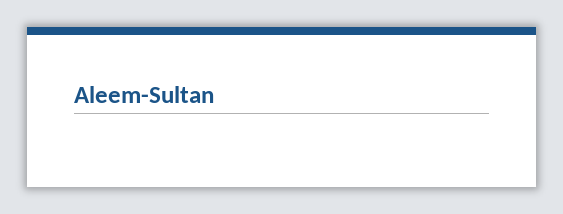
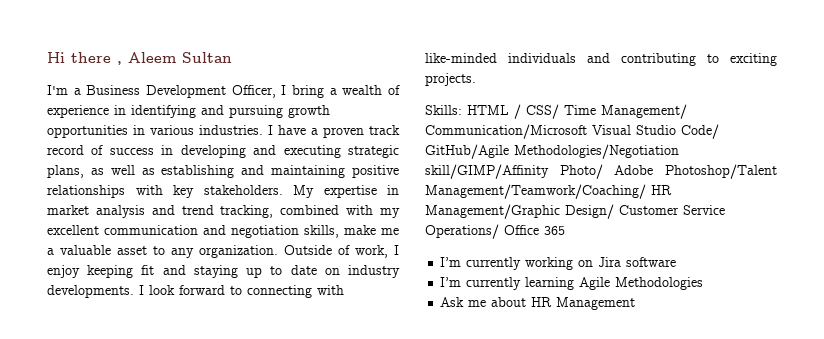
[74,86,214,103] Aleem-Sultan -> [47,52,232,65] [47,85,401,98] [47,105,330,118] [47,125,400,138] [47,145,399,158] [47,165,399,178] [47,185,399,198] [47,205,400,218] [47,225,399,238] [47,245,399,258] [47,265,401,278] [47,285,344,298] [425,53,777,66] [425,73,476,86] [425,104,687,119] [425,124,719,139] [425,144,679,159] [425,164,777,179] [425,184,672,199] [425,204,725,219] [425,224,565,239] [440,257,677,270] [440,277,704,290] [440,297,636,310] Hi there , Aleem Sultan // I'm a Business Development Officer, I bring a wealth of experience in identifying and pursuing growth opportunities in various industries. I have a proven track record of success in developing and executing strategic plans, as well as establishing and maintaining positive relationships with key stakeholders. My expertise in market analysis and trend tracking, combined with my excellent communication and negotiation skills, make me a valuable asset to any organization. Outside of work, I enjoy keeping fit and staying up to date on industry developments. I look forward to connecting with like-minded individuals and contributing to exciting projects. // Skills: HTML / CSS/ Time Management/ Communication/Microsoft Visual Studio Code/ GitHub/Agile Methodologies/Negotiation skill/GIMP/Affinity Photo/ Adobe Photoshop/Talent Management/Teamwork/Coaching/ HR Management/Graphic Design/ Customer Service Operations/ Office 365 // I’m currently working on Jira software // I’m currently learning Agile Methodologies // Ask me about HR Management

